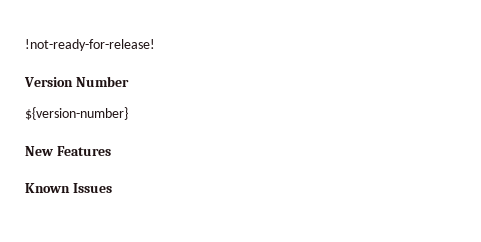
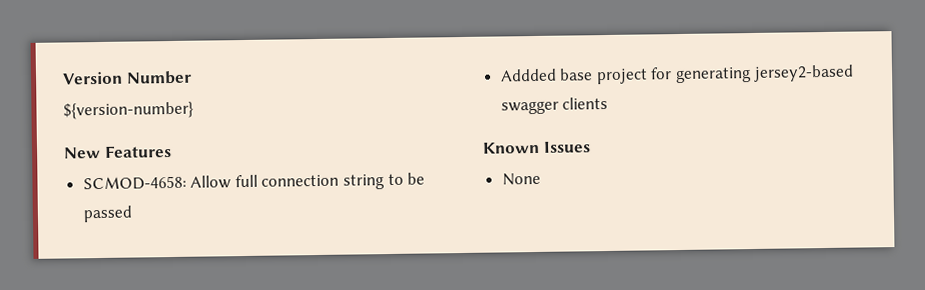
[25,39,155,51] !not-ready-for-release! // -> (62, 78) none
(111, 151) none -> [82,172,426,191] [82,205,133,223] [499,64,854,85] [500,96,609,115] // SCMOD-4658: Allow full connection string to be passed // Addded base project for generating jersey2-based swagger clients
(112, 188) none -> [501,172,541,186] // None

